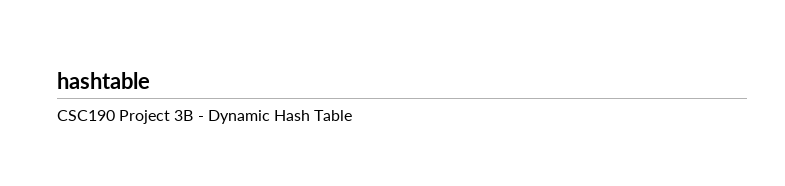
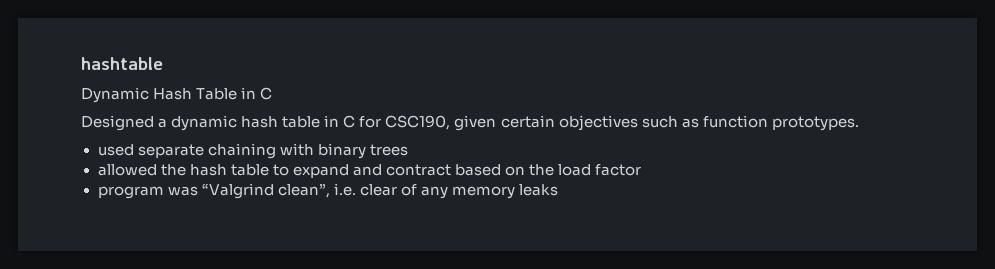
[57,110,353,124] CSC190 Project 3B - Dynamic Hash Table -> [81,87,273,103] [81,115,859,131] [97,143,408,159] [97,164,642,178] [97,183,558,199] Dynamic Hash Table in C // Designed a dynamic hash table in C for CSC190, given certain objectives such as function prototypes. // used separate chaining with binary trees // allowed the hash table to expand and contract based on the load factor // program was “Valgrind clean”, i.e. clear of any memory leaks

